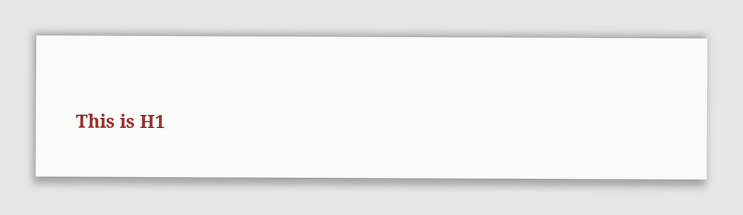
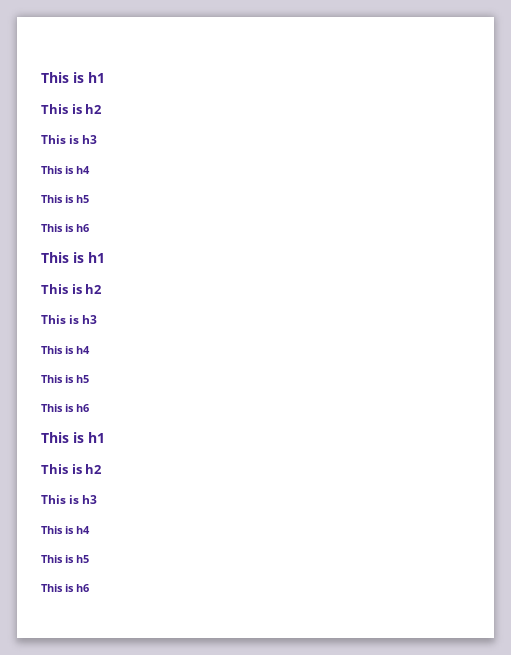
[75,113,165,129] This is H1 -> [41,72,105,83] [41,104,103,114] [41,135,98,144] [41,166,90,174] [41,195,89,203] [41,224,89,232] [41,252,105,263] [41,284,103,294] [41,315,98,324] [41,346,90,354] [41,375,89,383] [41,404,89,412] [41,432,105,443] [41,464,103,474] [41,495,98,504] [41,526,90,534] [41,555,89,563] [41,584,89,592] This is h1 // This is h2 // This is h3 // This is h4 // This is h5 // This is h6 // This is h1 // This is h2 // This is h3 // This is h4 // This is h5 // This is h6 // This is h1 // This is h2 // This is h3 // This is h4 // This is h5 // This is h6

